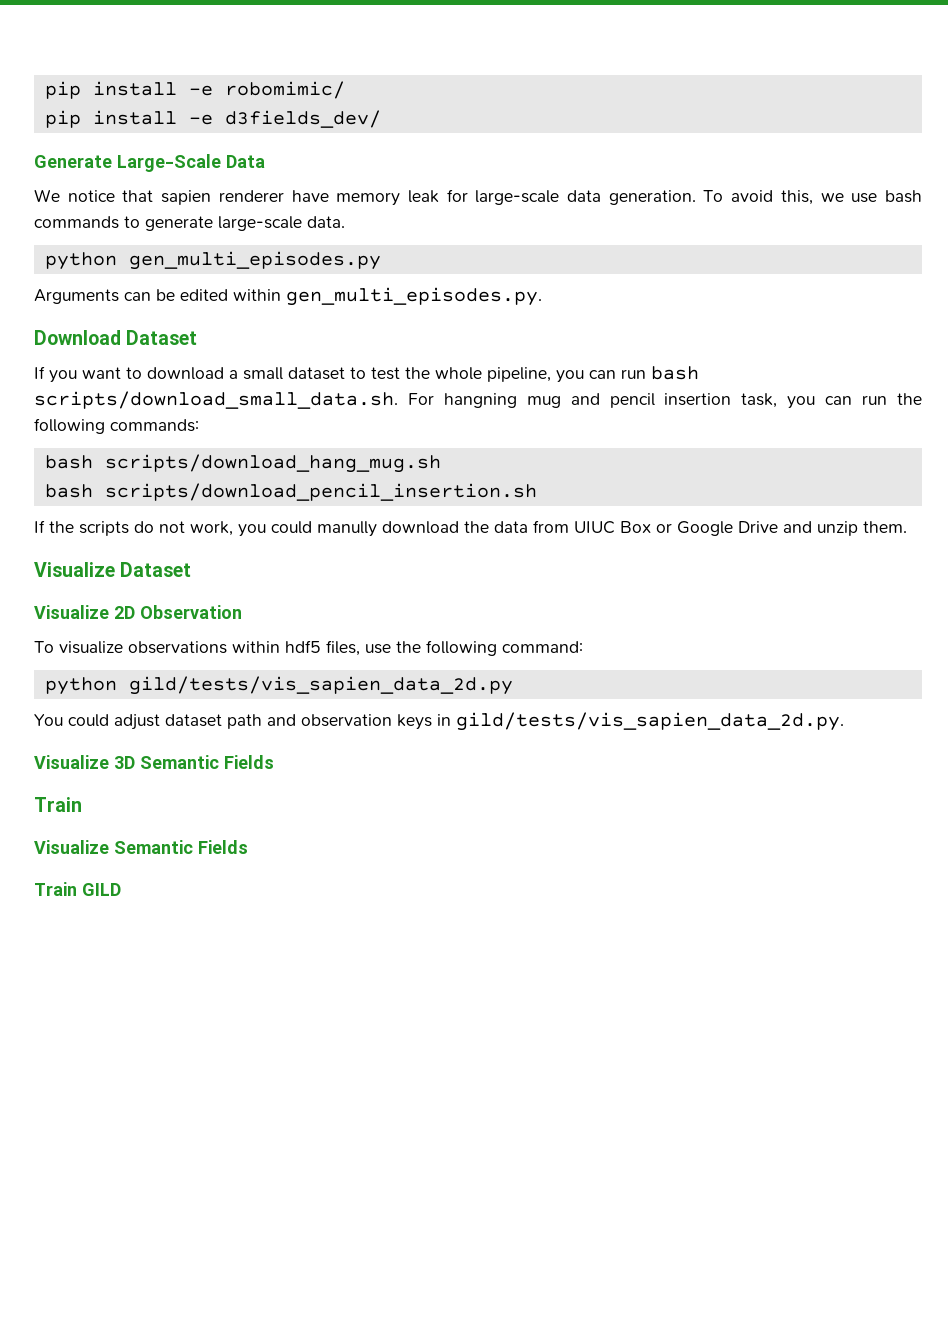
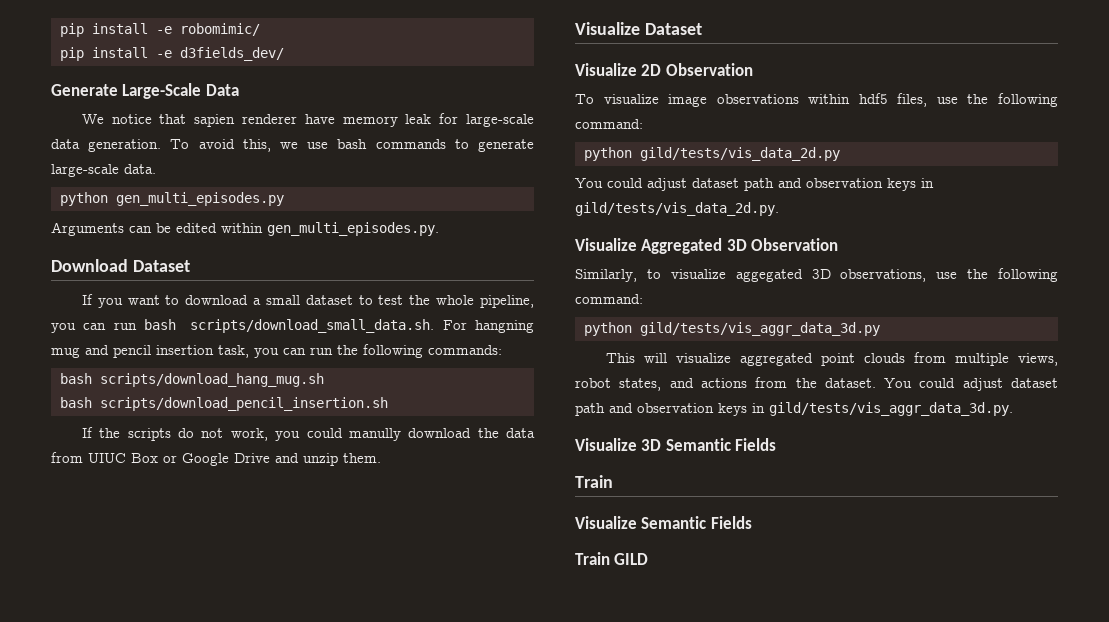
(123, 647) none -> [668,94,708,107] image
[128,676,513,695] [34,712,844,731] gild/tests/vis_sapien_data_2d.py // You could adjust dataset path and observation keys in gild/tests/vis_sapien_data_2d.py. -> [639,147,840,161] [575,178,934,191] [575,202,779,216] [575,238,839,254] [575,268,1058,282] [575,294,643,304] [583,322,880,336] [605,352,1058,366] [575,377,1058,391] [575,402,1013,416] gild/tests/vis_data_2d.py // You could adjust dataset path and observation keys in gild/tests/vis_data_2d.py. // Visualize Aggregated 3D Observation // Similarly, to visualize aggegated 3D observations, use the following command: // python gild/tests/vis_aggr_data_3d.py // This will visualize aggregated point clouds from multiple views, robot states, and actions from the dataset. You could adjust dataset path and observation keys in gild/tests/vis_aggr_data_3d.py.

